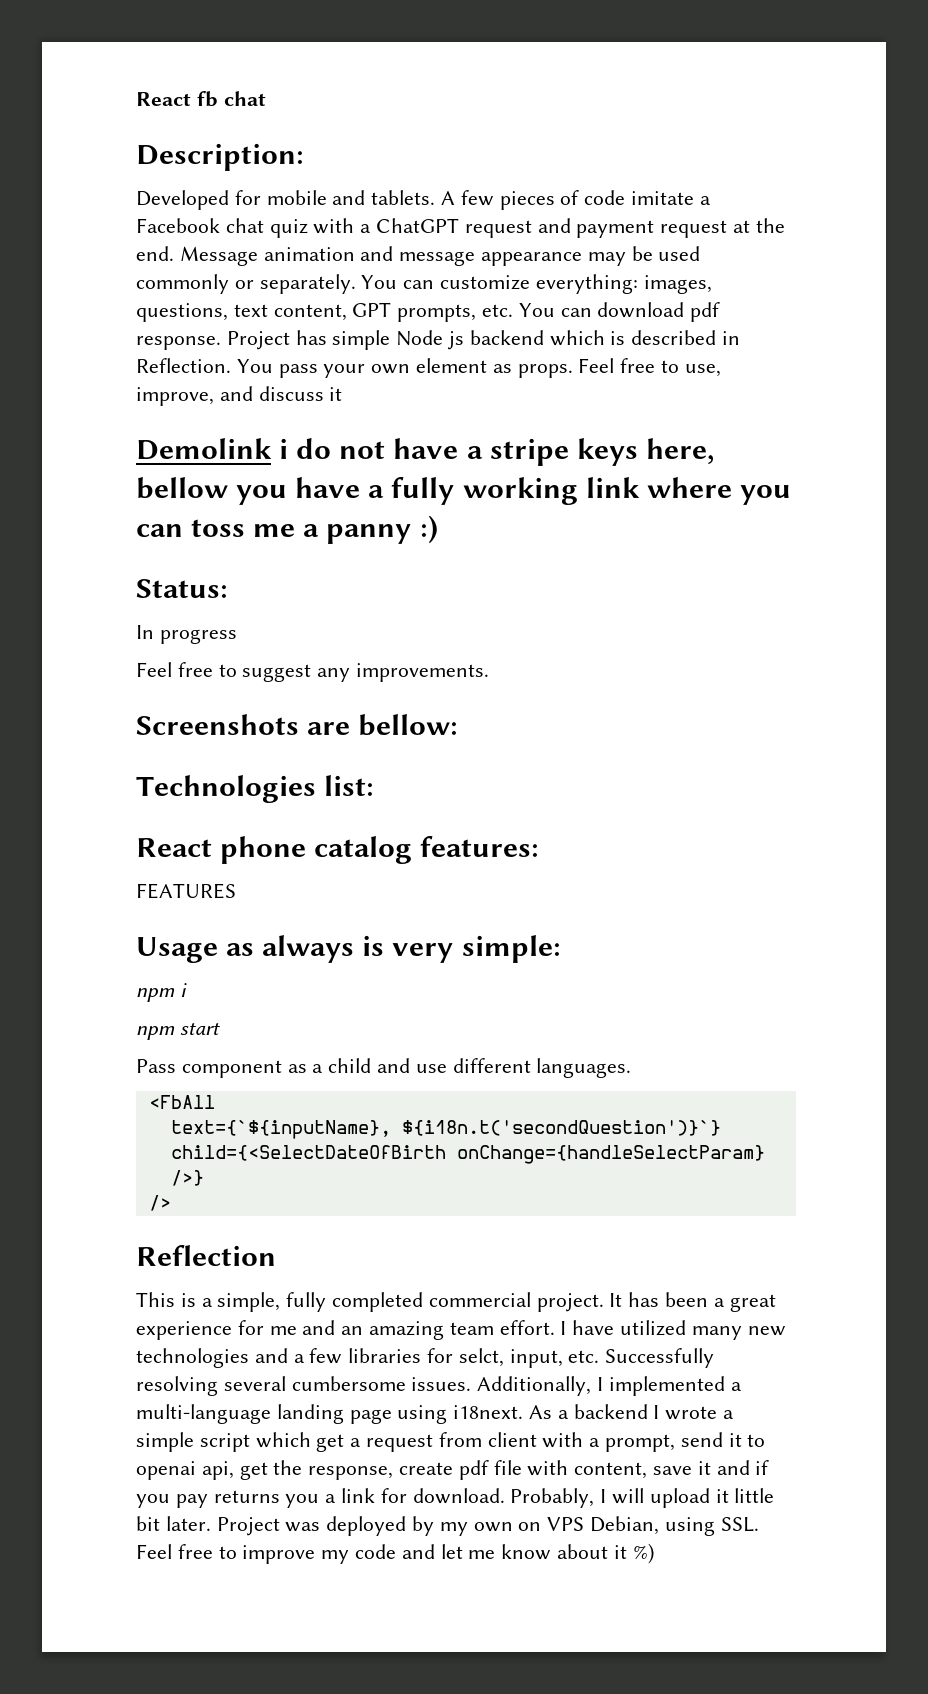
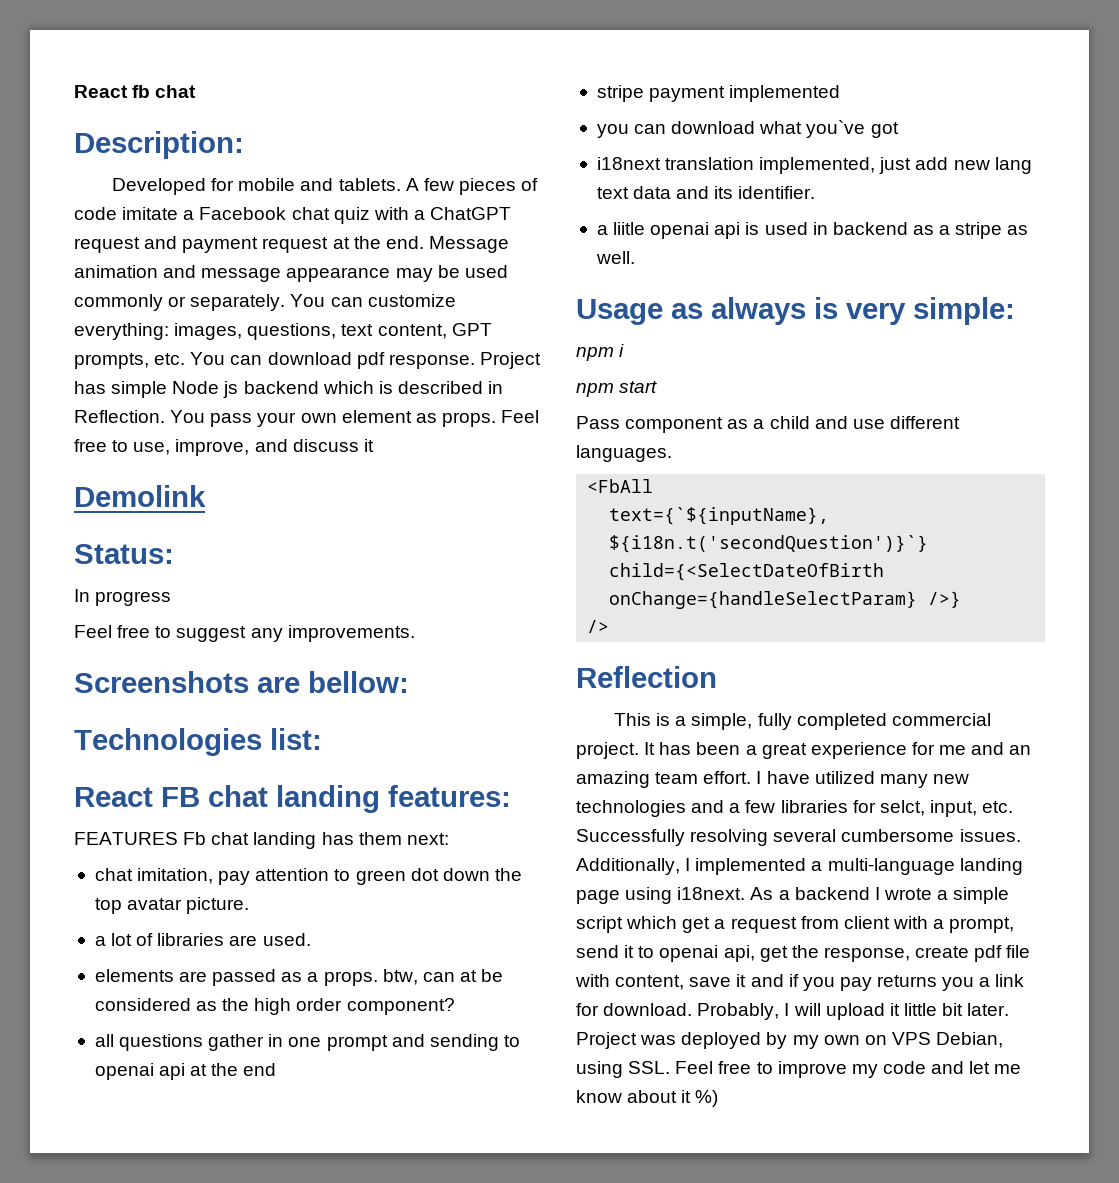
[279,438,714,466] [136,477,791,505] [136,515,438,544] i do not have a stripe keys here, bellow you have a fully working link where you can toss me a panny :) -> (206, 496) none
[220,836,413,864] phone catalog -> [161,785,380,813] FB chat landing
(236, 891) none -> [183,832,449,849] [94,868,522,885] [94,897,250,914] [94,933,311,946] [94,969,504,986] [94,998,455,1015] [94,1034,520,1051] [94,1063,277,1080] [596,85,841,102] [596,120,899,138] [596,157,1032,174] [596,186,816,199] [596,222,1029,239] [595,251,635,264] Fb chat landing has them next: // chat imitation, pay attention to green dot down the top avatar picture. // a lot of libraries are used. // elements are passed as a props. btw, can at be considered as the high order component? // all questions gather in one prompt and sending to openai api at the end // stripe payment implemented // you can download what you`ve got // i18next translation implemented, just add new lang text data and its identifier. // a liitle openai api is used in backend as a stripe as well.

